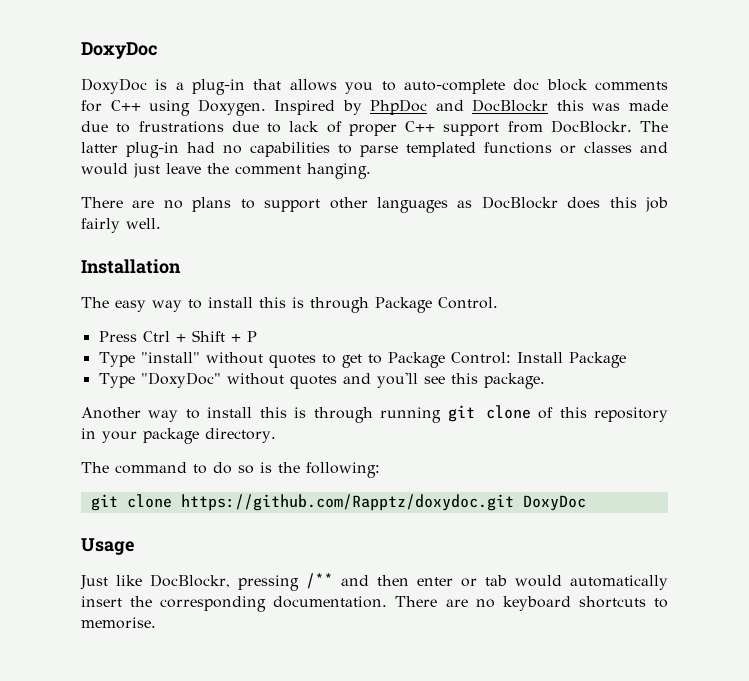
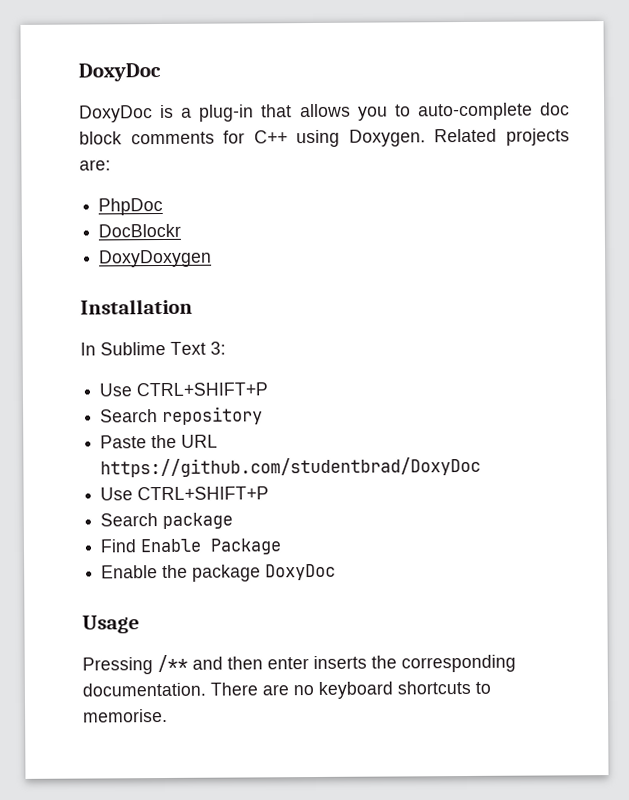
[274,100,362,115] Inspired by -> [434,128,570,146] [79,159,111,171] Related projects are: //
[435,99,668,112] [81,120,668,136] [81,142,668,158] [81,163,371,179] [81,196,668,213] [81,218,161,233] [81,259,181,274] [81,297,498,313] [98,330,257,342] [98,352,626,368] [98,372,545,389] [81,405,668,423] [81,428,276,444] [81,462,380,478] [90,494,586,511] [81,538,135,555] [80,573,668,591] [81,596,122,607] and DocBlockr this was made due to frustrations due to lack of proper C++ support from DocBlockr. The latter plug-in had no capabilities to parse templated functions or classes and would just leave the comment hanging. // There are no plans to support other languages as DocBlockr does this job fairly well. // Installation // The easy way to install this is through Package Control. // Press Ctrl + Shift + P // Type "install" without quotes to get to Package Control: Install Package // Type "DoxyDoc" without quotes and you'll see this package. // Another way to install this is through running git clone of this repository in your package directory. // The command to do so is the following: // git clone https://github.com/Rapptz/doxydoc.git DoxyDoc // Usage // Just like DocBlockr, pressing /** and then enter or tab would automatically insert -> [98,223,182,238] [99,249,213,268] [80,298,193,315] [80,341,226,356] [99,382,269,397] [100,406,264,426] [100,434,219,449] [100,456,482,478] [100,486,270,501] [100,512,234,530] [100,538,283,555] [101,563,337,582] [82,615,140,634] [82,654,367,675] // DocBlockr // DoxyDoxygen // Installation // In Sublime Text 3: // Use CTRL+SHIFT+P // Search repository // Paste the URL https://github.com/studentbrad/DoxyDoc // Use CTRL+SHIFT+P // Search package // Find Enable Package // Enable the package DoxyDoc // Usage // Pressing /** and then enter inserts

